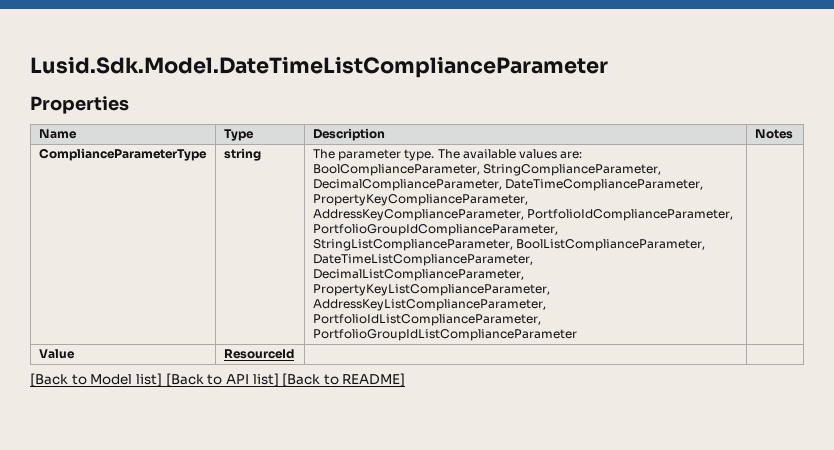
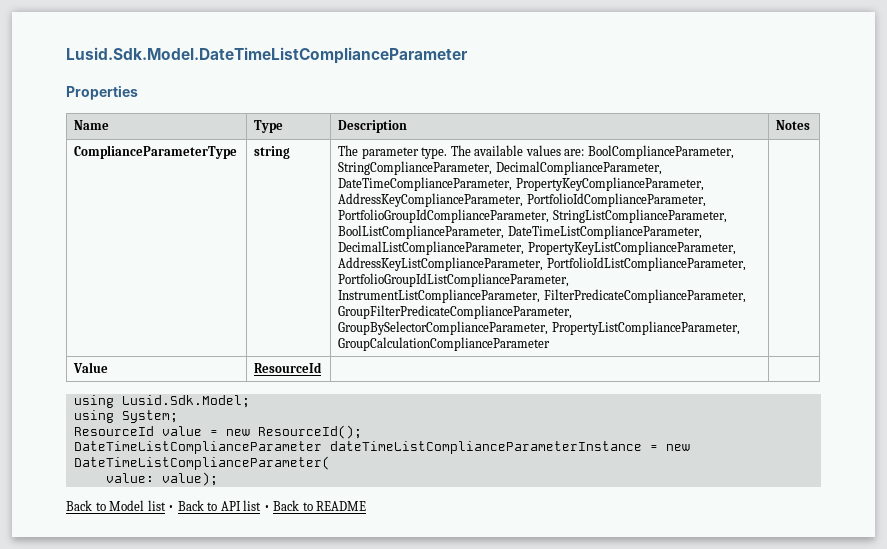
[312,329,577,341] [38,349,75,359] [223,349,294,359] [30,373,406,387] PortfolioGroupIdListComplianceParameter | // Value | ResourceId | | // [Back to Model list] [Back to API list] [Back to README] -> [338,273,570,287] [338,289,746,303] [338,305,573,319] [338,321,740,335] [338,337,551,351] [73,362,109,373] [254,362,323,373] [73,395,250,408] [73,410,178,423] [73,425,362,439] [73,441,690,454] [73,456,330,470] [105,472,218,486] [66,500,367,511] PortfolioGroupIdListComplianceParameter, InstrumentListComplianceParameter, FilterPredicateComplianceParameter, GroupFilterPredicateComplianceParameter, GroupBySelectorComplianceParameter, PropertyListComplianceParameter, GroupCalculationComplianceParameter | // Value | ResourceId | | // using Lusid.Sdk.Model; // using System; // ResourceId value = new ResourceId(); // DateTimeListComplianceParameter dateTimeListComplianceParameterInstance = new DateTimeListComplianceParameter( // value: value); // Back to Model list • Back to API list • Back to README

